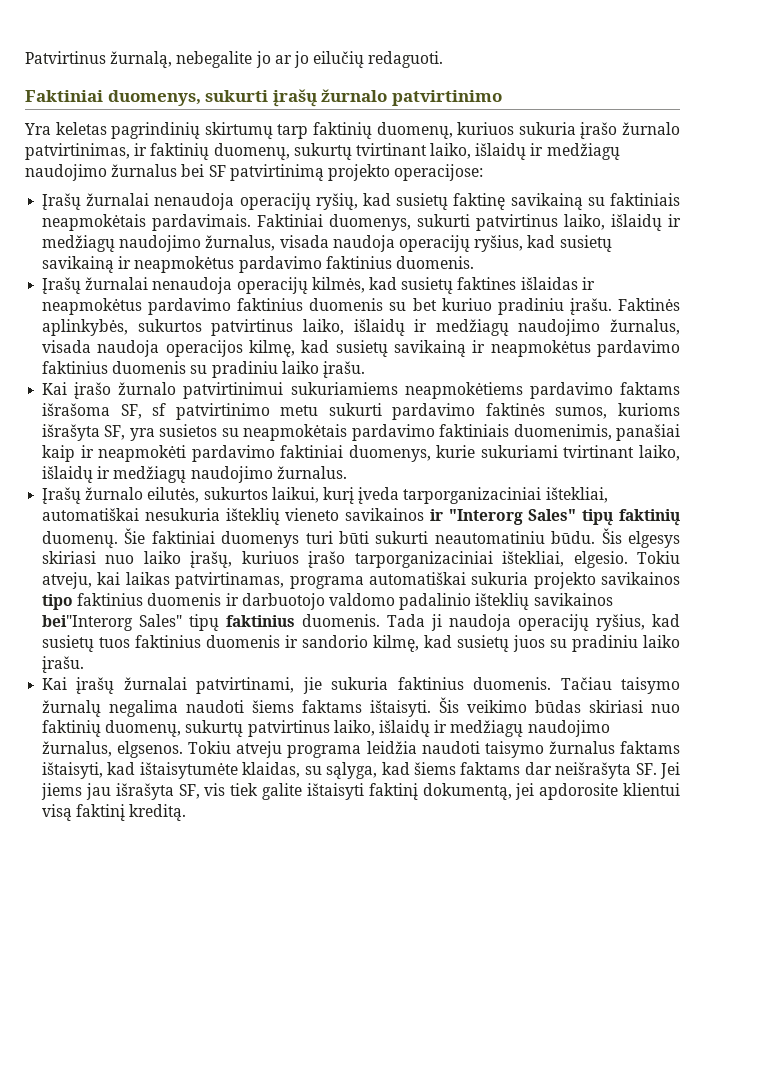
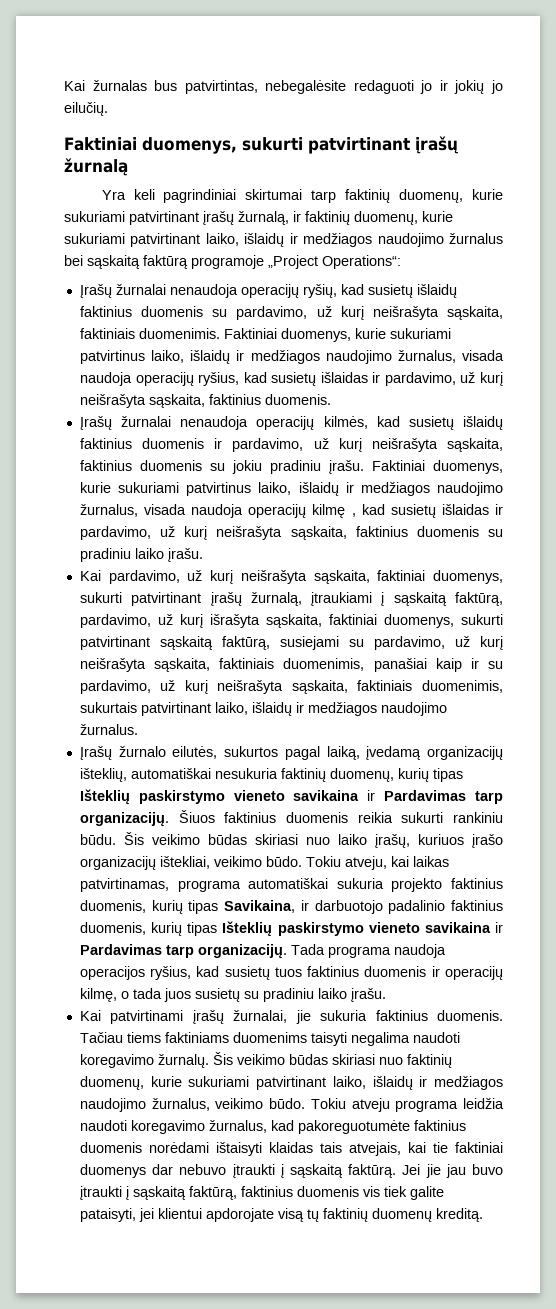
[25,51,444,68] [25,89,502,107] [24,122,681,139] [25,143,620,160] Patvirtinus žurnalą, nebegalite jo ar jo eilučių redaguoti. // Faktiniai duomenys, sukurti įrašų žurnalo patvirtinimo // Yra keletas pagrindinių skirtumų tarp faktinių duomenų, kuriuos sukuria įrašo žurnalo patvirtinimas, ir faktinių duomenų, sukurtų tvirtinant laiko, išlaidų ir medžiagų -> [64,80,503,94] [64,102,108,116] [64,136,458,154] [64,158,128,176] [101,189,504,203] [64,211,453,225] [64,233,373,247] Kai žurnalas bus patvirtintas, nebegalėsite redaguoti jo ir jokių jo eilučių. // Faktiniai duomenys, sukurti patvirtinant įrašų žurnalą // Yra keli pagrindiniai skirtumai tarp faktinių duomenų, kurie sukuriami patvirtinant įrašų žurnalą, ir faktinių duomenų, kurie sukuriami patvirtinant laiko, išlaidų ir medžiagos
[208,164,484,181] SF patvirtinimą projekto operacijose: -> [87,255,401,269] sąskaitą faktūrą programoje „Project Operations“:
[453,193,680,210] [42,214,681,231] [42,235,116,252] faktinę savikainą su faktiniais neapmokėtais pardavimais. Faktiniai duomenys, sukurti patvirtinus laiko, išlaidų ir medžiagų -> [416,284,457,298] [79,306,503,320] [79,328,451,342] [79,350,320,364] išlaidų faktinius duomenis su pardavimo, už kurį neišrašyta sąskaita, faktiniais duomenimis. Faktiniai duomenys, kurie sukuriami patvirtinus laiko, išlaidų ir medžiagos
[42,256,322,273] savikainą ir neapmokėtus pardavimo -> [320,372,504,386] [79,394,205,408] išlaidas ir pardavimo, už kurį neišrašyta sąskaita,
[457,277,595,290] [42,298,681,315] [42,319,680,336] [42,340,680,357] faktines išlaidas ir neapmokėtus pardavimo faktinius duomenis su bet kuriuo pradiniu įrašu. Faktinės aplinkybės, sukurtos patvirtinus laiko, išlaidų ir medžiagų naudojimo žurnalus, visada naudoja operacijos kilmę, kad susietų savikainą ir neapmokėtus pardavimo -> [462,416,503,430] [79,438,503,452] [79,460,504,474] [79,482,503,496] [79,504,504,518] [79,526,347,540] išlaidų faktinius duomenis ir pardavimo, už kurį neišrašyta sąskaita, faktinius duomenis su jokiu pradiniu įrašu. Faktiniai duomenys, kurie sukuriami patvirtinus laiko, išlaidų ir medžiagos naudojimo žurnalus, visada naudoja operacijų kilmę , kad susietų išlaidas ir pardavimo, už kurį neišrašyta sąskaita,
[74,382,680,399] [42,403,680,420] [42,424,435,441] įrašo žurnalo patvirtinimui sukuriamiems neapmokėtiems pardavimo faktams išrašoma SF, sf patvirtinimo metu sukurti pardavimo faktinės sumos, kurioms išrašyta SF, yra susietos su neapmokėtais pardavimo -> [108,570,503,584] [79,592,503,606] [79,614,504,628] [79,636,504,650] [79,658,211,672] pardavimo, už kurį neišrašyta sąskaita, faktiniai duomenys, sukurti patvirtinant įrašų žurnalą, įtraukiami į sąskaitą faktūrą, pardavimo, už kurį išrašyta sąskaita, faktiniai duomenys, sukurti patvirtinant sąskaitą faktūrą, susiejami su pardavimo, už kurį neišrašyta sąskaita,
[98,445,680,462] [42,466,187,483] neapmokėti pardavimo faktiniai duomenys, kurie sukuriami tvirtinant laiko, išlaidų ir medžiagų -> [487,661,503,669] [79,680,503,694] [79,702,377,716] su pardavimo, už kurį neišrašyta sąskaita, faktiniais duomenimis, sukurtais patvirtinant laiko, išlaidų ir medžiagos
[271,487,608,504] [42,508,681,526] [42,528,680,548] laikui, kurį įveda tarporganizaciniai ištekliai, automatiškai nesukuria išteklių vieneto savikainos ir "Interorg Sales" tipų faktinių duomenų. Šie faktiniai duomenys turi būti sukurti neautomatiniu būdu. Šis elgesys -> [284,746,504,760] [79,768,463,782] [79,789,504,805] [79,810,504,827] [79,832,247,845] pagal laiką, įvedamą organizacijų išteklių, automatiškai nesukuria faktinių duomenų, kurių tipas Išteklių paskirstymo vieneto savikaina ir Pardavimas tarp organizacijų. Šiuos faktinius duomenis reikia sukurti rankiniu būdu. Šis veikimo būdas
[354,551,628,568] tarporganizaciniai ištekliai, elgesio. -> [79,856,302,870] organizacijų ištekliai, veikimo būdo.
[600,572,680,585] [42,593,613,610] [42,614,590,631] savikainos tipo faktinius duomenis ir darbuotojo valdomo padalinio išteklių savikainos bei"Interorg Sales" tipų faktinius duomenis. Tada ji naudoja operacijų -> [451,878,504,889] [79,900,503,914] [79,921,503,937] [79,944,446,959] [79,966,145,980] faktinius duomenis, kurių tipas Savikaina, ir darbuotojo padalinio faktinius duomenis, kurių tipas Išteklių paskirstymo vieneto savikaina ir Pardavimas tarp organizacijų. Tada programa naudoja operacijos
[302,635,680,652] [42,656,85,673] [42,677,295,694] sandorio kilmę, kad susietų juos su pradiniu laiko įrašu. // Kai įrašų žurnalai patvirtinami, -> [445,966,504,980] [79,988,386,1002] [79,1010,288,1024] operacijų kilmę, o tada juos susietų su pradiniu laiko įrašu. // Kai patvirtinami įrašų žurnalai,
[621,677,681,694] [42,700,432,717] taisymo žurnalų negalima naudoti šiems faktams ištaisyti. -> [126,1032,460,1046] [79,1054,209,1068] tiems faktiniams duomenims taisyti negalima naudoti koregavimo žurnalų.
[185,720,610,737] [42,741,184,758] sukurtų patvirtinus laiko, išlaidų ir medžiagų naudojimo žurnalus, elgsenos. -> [150,1076,504,1090] [79,1098,306,1112] kurie sukuriami patvirtinant laiko, išlaidų ir medžiagos naudojimo žurnalus, veikimo būdo.
[484,741,681,758] [42,762,681,779] [41,783,680,800] [42,804,126,821] taisymo žurnalus faktams ištaisyti, kad ištaisytumėte klaidas, su sąlyga, kad šiems faktams dar neišrašyta SF. Jei jiems jau išrašyta SF, vis tiek galite ištaisyti faktinį dokumentą, jei apdorosite klientui visą faktinį -> [130,1120,466,1134] [79,1142,504,1156] [79,1164,503,1178] [79,1186,444,1200] [79,1208,432,1222] koregavimo žurnalus, kad pakoreguotumėte faktinius duomenis norėdami ištaisyti klaidas tais atvejais, kai tie faktiniai duomenys dar nebuvo įtraukti į sąskaitą faktūrą. Jei jie jau buvo įtraukti į sąskaitą faktūrą, faktinius duomenis vis tiek galite pataisyti, jei klientui apdorojate visą tų faktinių duomenų

